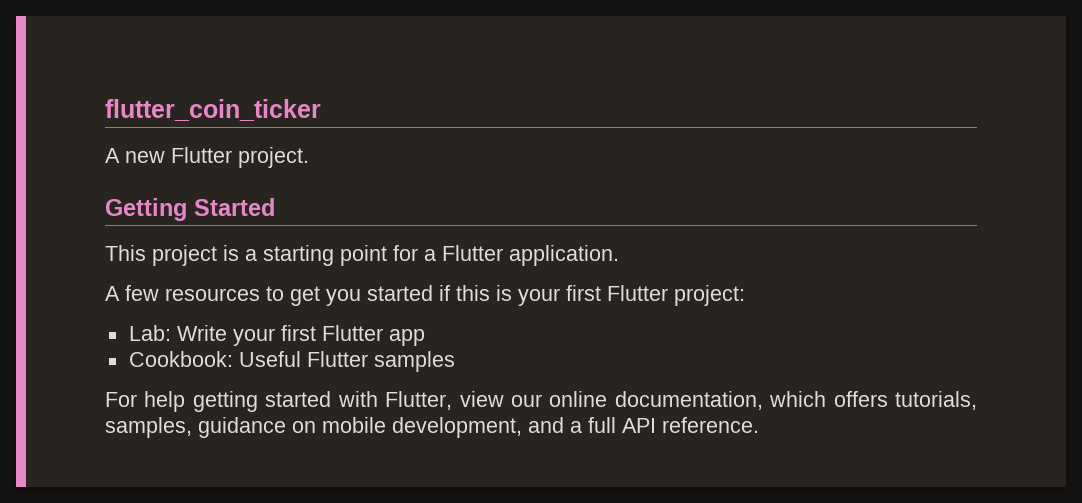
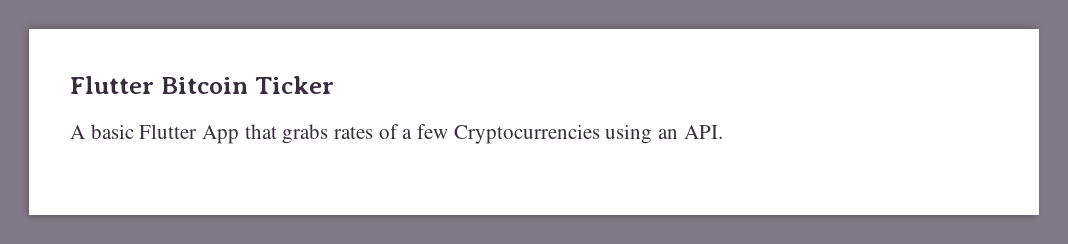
[105,99,321,121] [105,147,309,168] [105,198,275,221] [105,245,619,266] [105,285,745,306] [128,325,425,346] [128,351,455,372] [105,391,977,412] [105,417,759,438] flutter_coin_ticker // A new Flutter project. // Getting Started // This project is a starting point for a Flutter application. // A few resources to get you started if this is your first Flutter project: // Lab: Write your first Flutter app // Cookbook: Useful Flutter samples // For help getting started with Flutter, view our online documentation, which offers tutorials, samples, guidance on mobile development, and a full API reference. -> [70,76,334,94] [70,124,723,144] Flutter Bitcoin Ticker // A basic Flutter App that grabs rates of a few Cryptocurrencies using an API.

